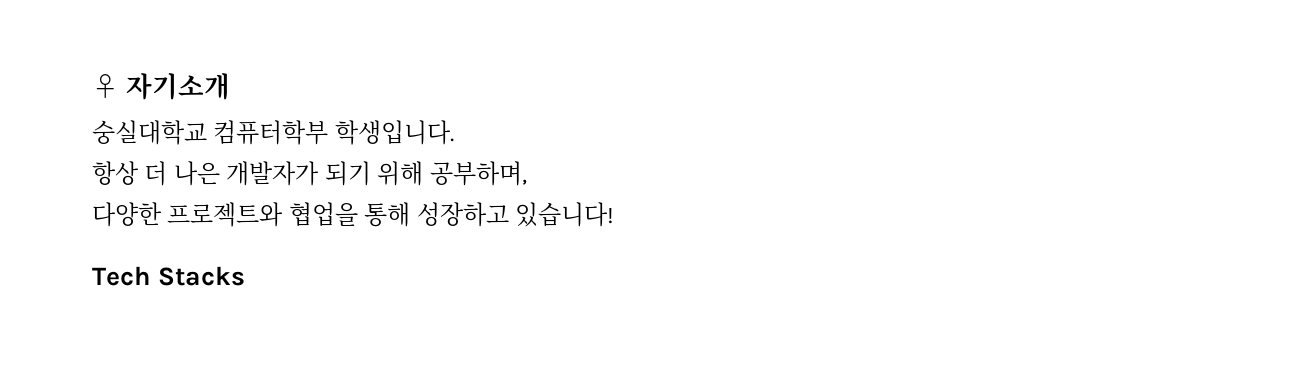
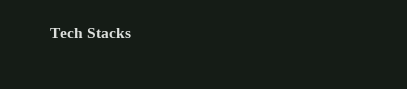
[92,73,231,100] [92,120,454,145] [92,161,527,186] [92,202,615,227] ♀ 자기소개 // 숭실대학교 컴퓨터학부 학생입니다. // 항상 더 나은 개발자가 되기 위해 공부하며, // 다양한 프로젝트와 협업을 통해 성장하고 있습니다! // -> (50, 33) none

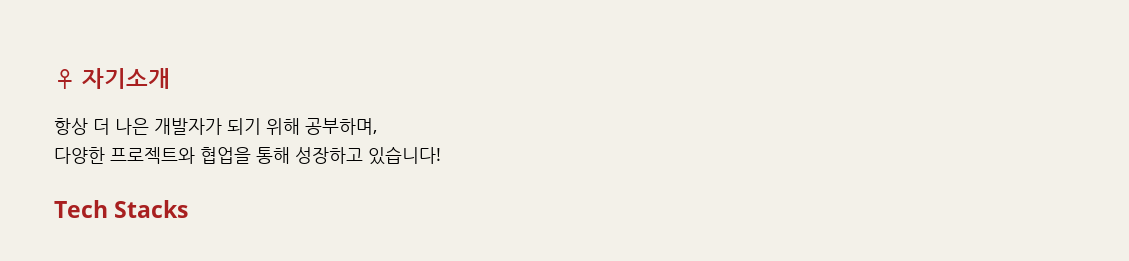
(50, 33) none -> [54,68,171,89] [54,118,377,135] [54,146,441,165] ♀ 자기소개 // 항상 더 나은 개발자가 되기 위해 공부하며, // 다양한 프로젝트와 협업을 통해 성장하고 있습니다! //

